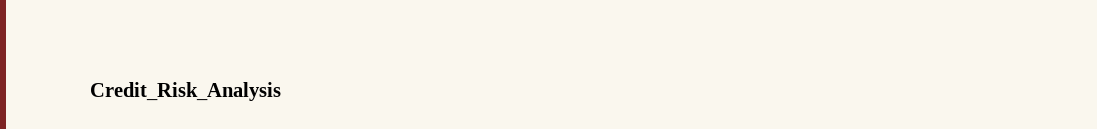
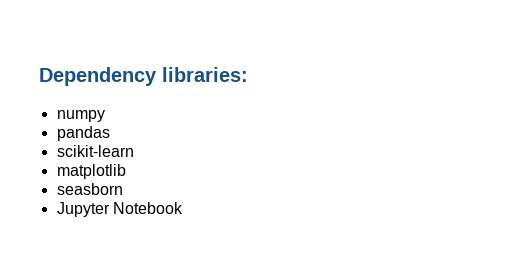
[90,82,281,101] Credit_Risk_Analysis -> [39,67,248,86] [56,110,105,122] [56,126,110,141] [56,145,134,157] [56,164,126,179] [56,183,123,195] [56,202,183,217] Dependency libraries: // numpy // pandas // scikit-learn // matplotlib // seasborn // Jupyter Notebook

